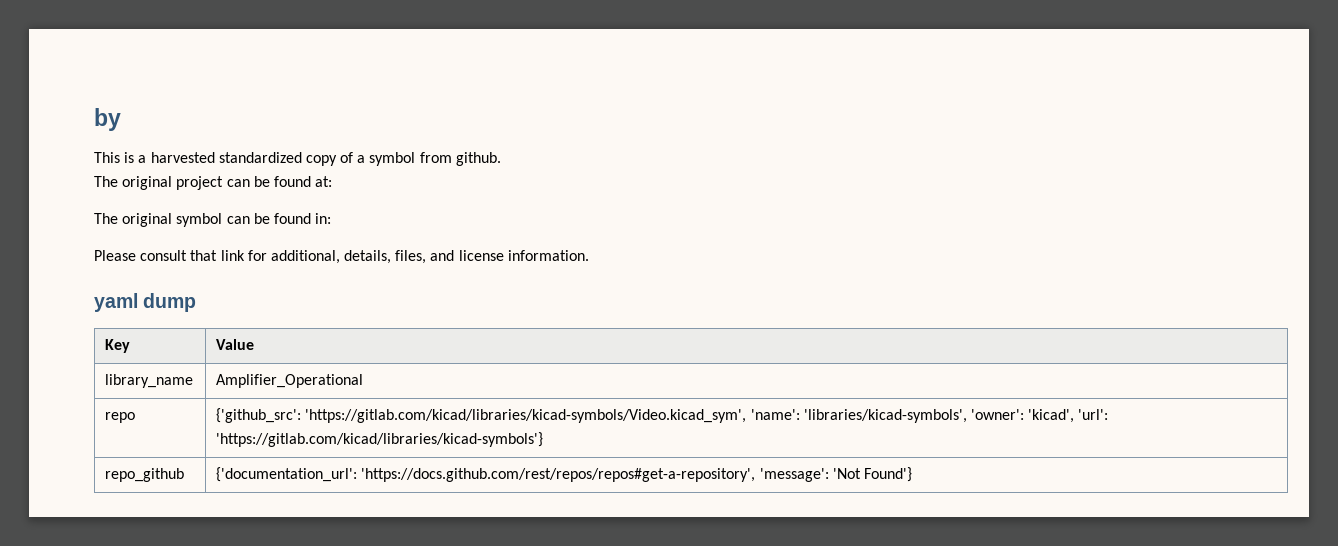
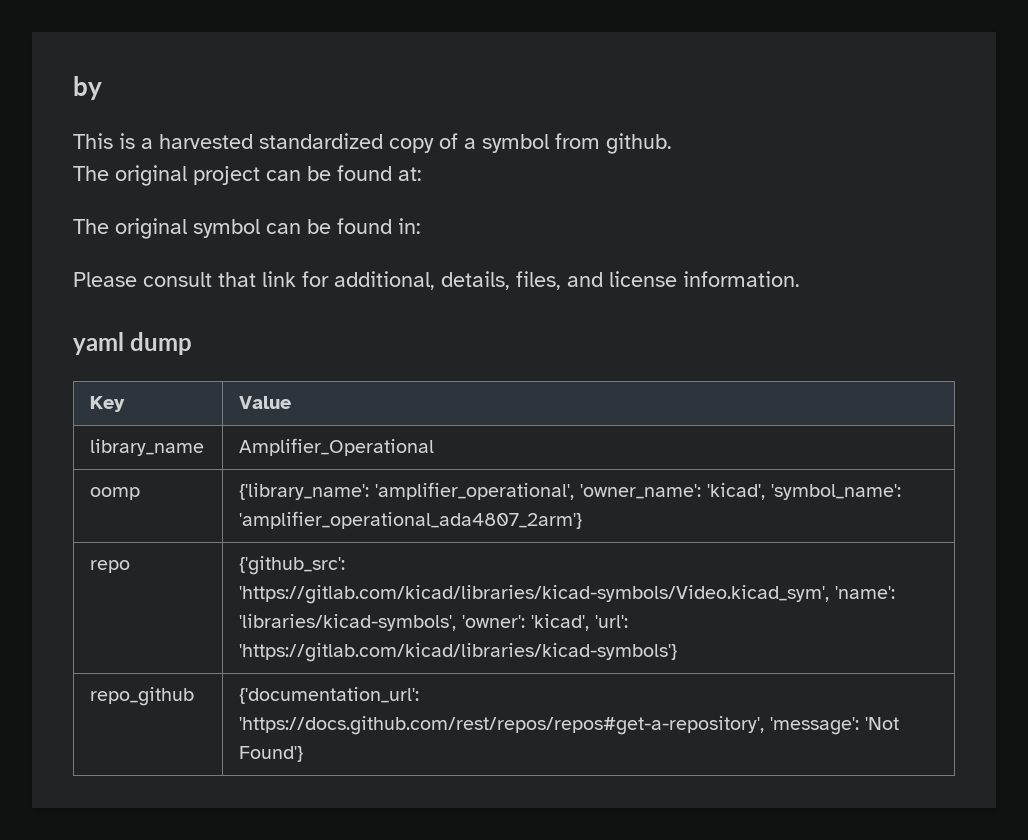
(364, 381) none -> [90,487,141,500] [239,482,902,500] [239,511,583,529] // oomp | {'library_name': 'amplifier_operational', 'owner_name': 'kicad', 'symbol_name': 'amplifier_operational_ada4807_2arm'}

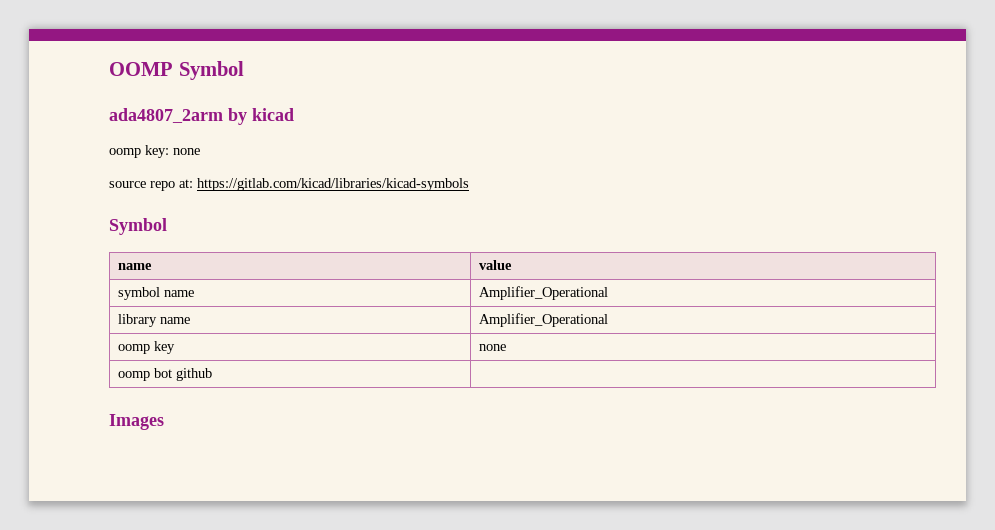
[73,76,102,100] [73,133,672,154] [73,165,422,186] [73,218,421,239] [73,271,800,290] [73,332,193,355] [90,396,126,412] [239,396,292,409] [90,439,205,456] [239,438,435,456] [90,487,141,500] [239,482,902,500] [239,511,583,529] [90,560,131,573] [239,556,346,575] [239,585,896,604] [239,614,629,631] [239,643,678,662] [90,687,195,706] [239,687,420,704] [239,716,900,735] [239,746,304,762] by // This is a harvested standardized copy of a symbol from github. // The original project can be found at: // The original symbol can be found in: // Please consult that link for additional, details, files, and license information. // yaml dump // Key | Value // library_name | Amplifier_Operational // oomp | {'library_name': 'amplifier_operational', 'owner_name': 'kicad', 'symbol_name': 'amplifier_operational_ada4807_2arm'} // repo | {'github_src': 'https://gitlab.com/kicad/libraries/kicad-symbols/Video.kicad_sym', 'name': 'libraries/kicad-symbols', 'owner': 'kicad', 'url': 'https://gitlab.com/kicad/libraries/kicad-symbols'} // repo_github | {'documentation_url': 'https://docs.github.com/rest/repos/repos#get-a-repository', 'message': 'Not Found'} -> [109,61,244,80] [109,108,294,125] [109,145,200,158] [109,178,469,191] [109,218,167,235] [118,263,153,270] [479,260,513,270] [118,287,195,300] [479,286,609,300] [118,314,191,327] [479,313,609,327] [118,341,176,354] [479,344,507,351] [118,368,213,381] [109,414,164,430] OOMP Symbol // ada4807_2arm by kicad // oomp key: none // source repo at: https://gitlab.com/kicad/libraries/kicad-symbols // Symbol // name | value // symbol name | Amplifier_Operational // library name | Amplifier_Operational // oomp key | none // oomp bot github | // Images

